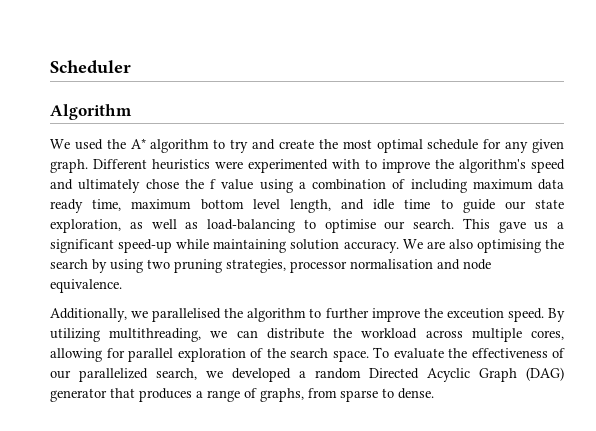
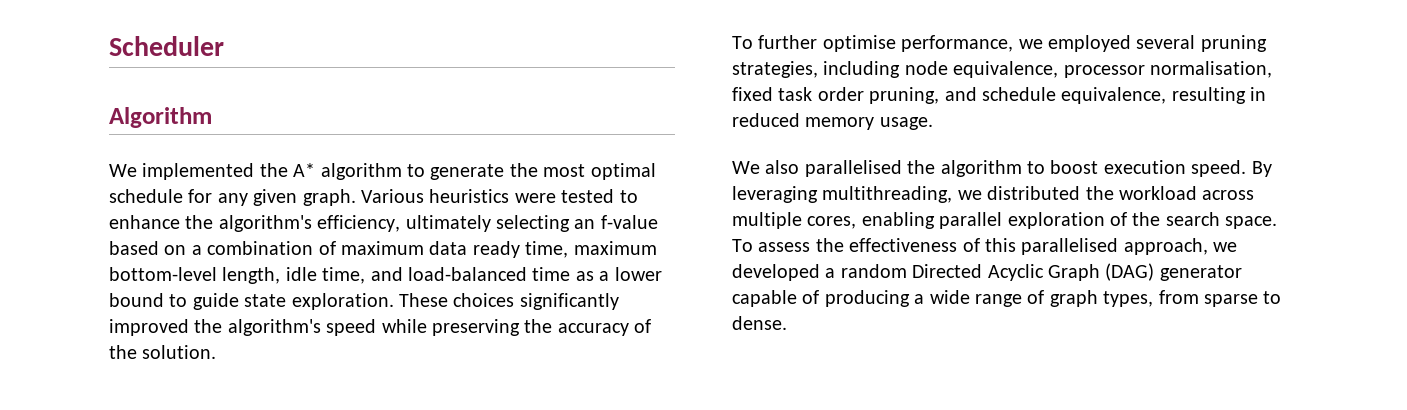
[74,139,103,150] used -> [142,163,255,180] implemented
[230,139,314,153] try and create -> [430,164,505,180] generate
[93,159,147,169] Different -> [361,189,424,203] Various
[248,159,565,173] [50,179,293,193] experimented with to improve the algorithm's speed and ultimately chose the f value using -> [561,189,638,203] [109,215,658,232] [109,241,187,255] tested to enhance the algorithm's efficiency, ultimately selecting an f-value based on
[410,179,467,193] including -> (336, 248) none
[200,199,565,213] [50,218,564,233] [50,239,565,253] [50,259,491,273] [50,279,122,293] [50,308,504,322] bottom level length, and idle time to guide our state exploration, as well as load-balancing to optimise our search. This gave us a significant speed-up while maintaining solution accuracy. We are also optimising the search by using two pruning strategies, processor normalisation and node equivalence. // Additionally, we parallelised the algorithm to further improve the exceution -> [109,267,662,284] [109,293,619,310] [109,319,652,336] [109,345,217,359] [732,35,1267,52] [732,61,1272,78] [732,87,1267,104] [732,113,933,130] [732,160,1186,177] bottom-level length, idle time, and load-balanced time as a lower bound to guide state exploration. These choices significantly improved the algorithm's speed while preserving the accuracy of the solution. // To further optimise performance, we employed several pruning strategies, including node equivalence, processor normalisation, fixed task order pruning, and schedule equivalence, resulting in reduced memory usage. // We also parallelised the algorithm to boost execution
[50,328,100,342] utilizing -> [732,186,818,203] leveraging
[236,328,324,339] can distribute -> [987,186,1081,200] distributed
[50,348,125,362] allowing for -> [861,212,935,229] enabling
[393,348,444,359] evaluate -> [758,242,811,252] assess
[50,368,197,382] our parallelized search, -> [985,238,1208,255] this parallelised approach,
[110,388,304,402] that produces a range of graphs, -> [732,290,1154,307] capable of producing a wide range of graph types,

